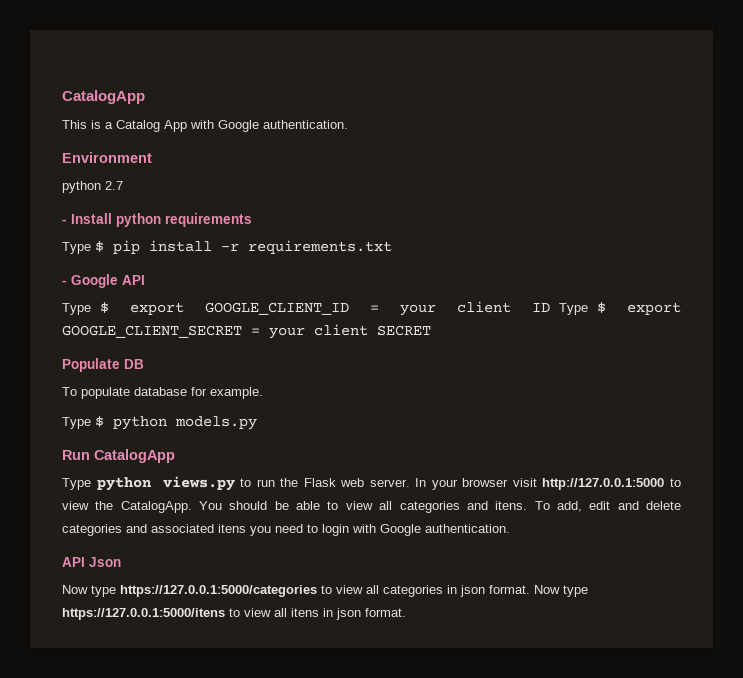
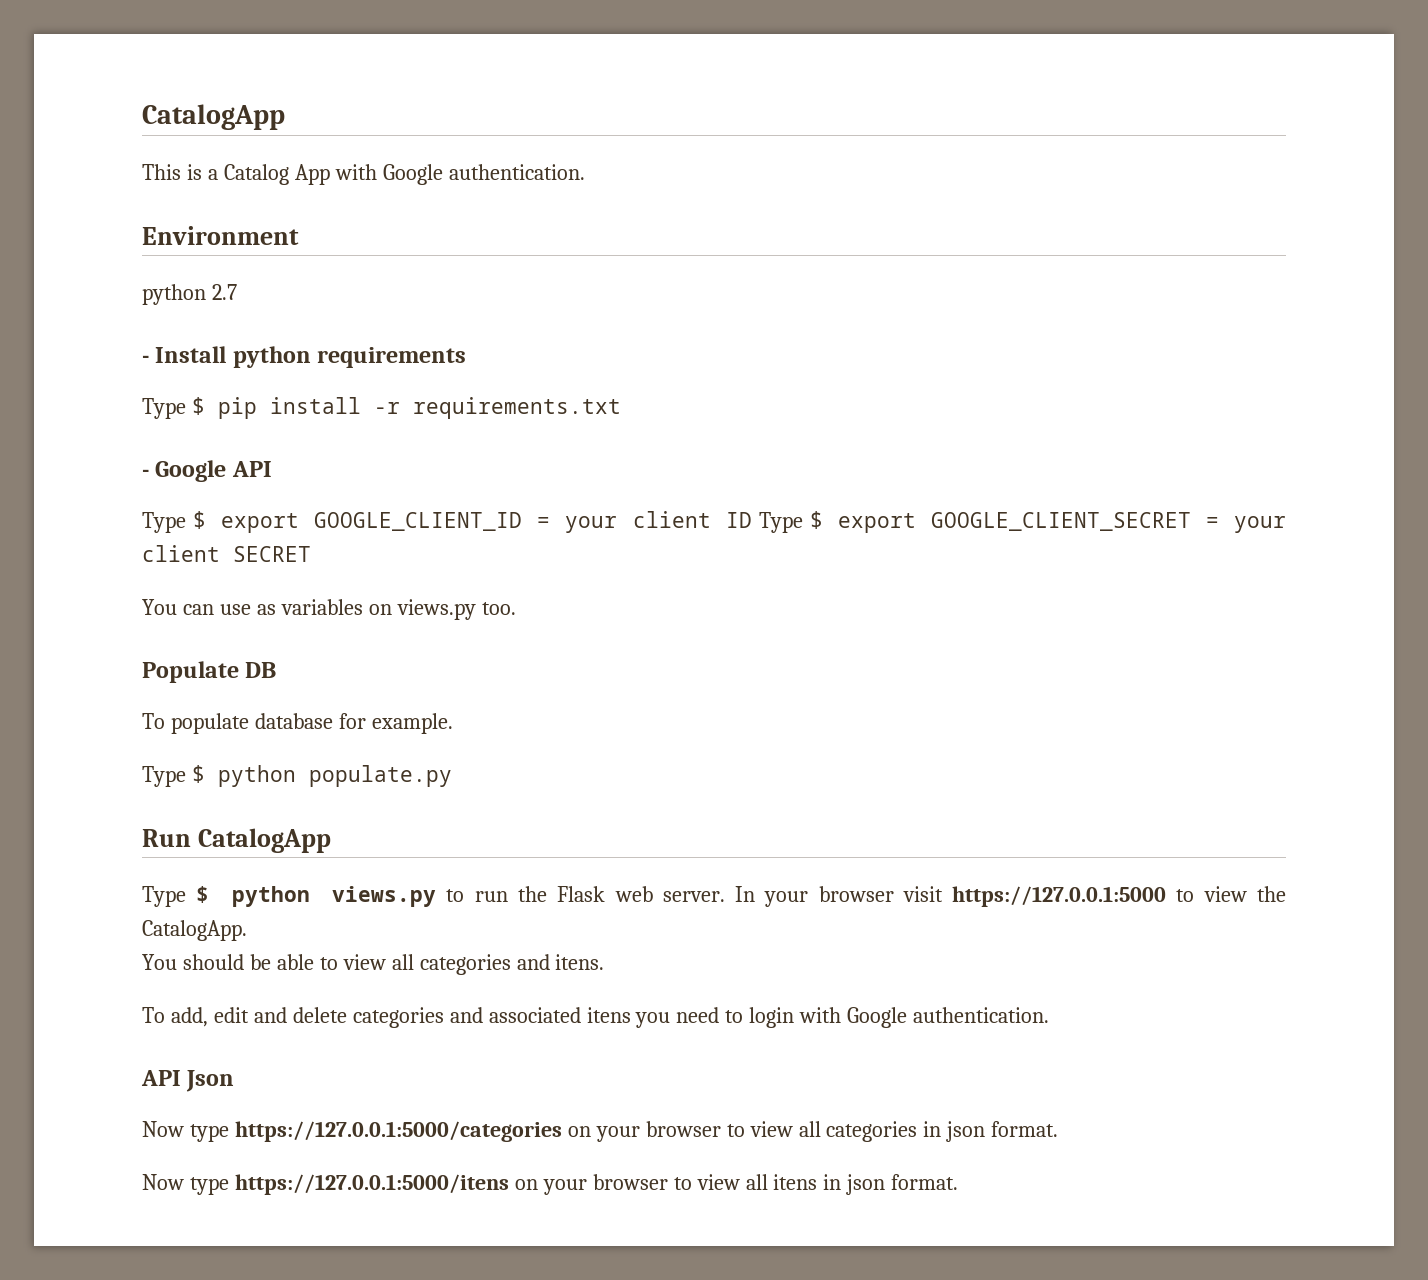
(431, 330) none -> [142,599,516,620] // You can use as variables on views.py too.
[175,416,257,430] models.py -> [308,765,452,787] populate.py
(91, 484) none -> [196,886,210,903] $
[542,478,665,490] http://127.0.0.1:5000 -> [952,886,1167,907] https://127.0.0.1:5000
(192, 507) none -> (247, 930) //
(528, 505) none -> (605, 962) //
(317, 591) none -> [567,1121,721,1142] on your browser
(530, 589) none -> (1059, 1129) //
(225, 614) none -> [514,1174,668,1195] on your browser

